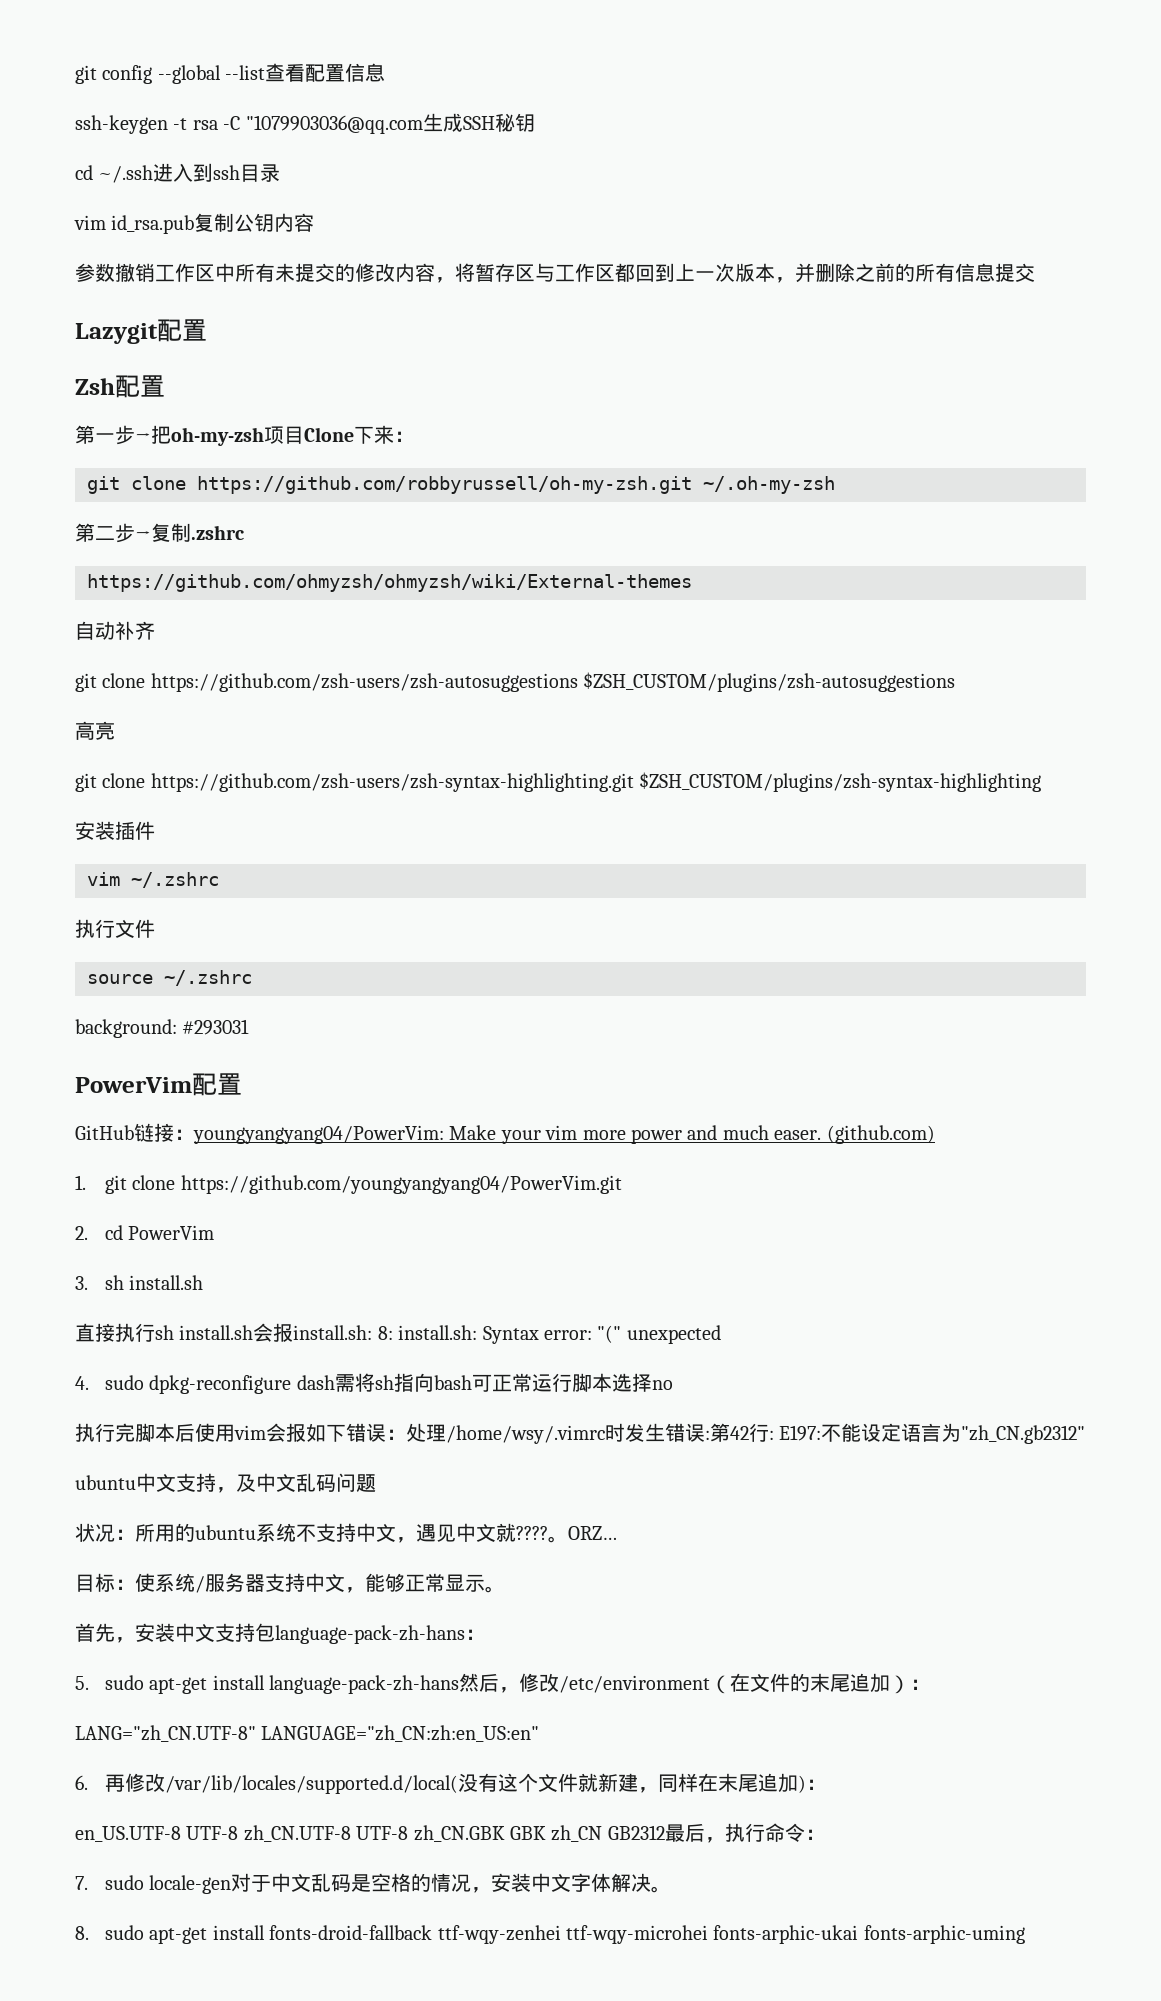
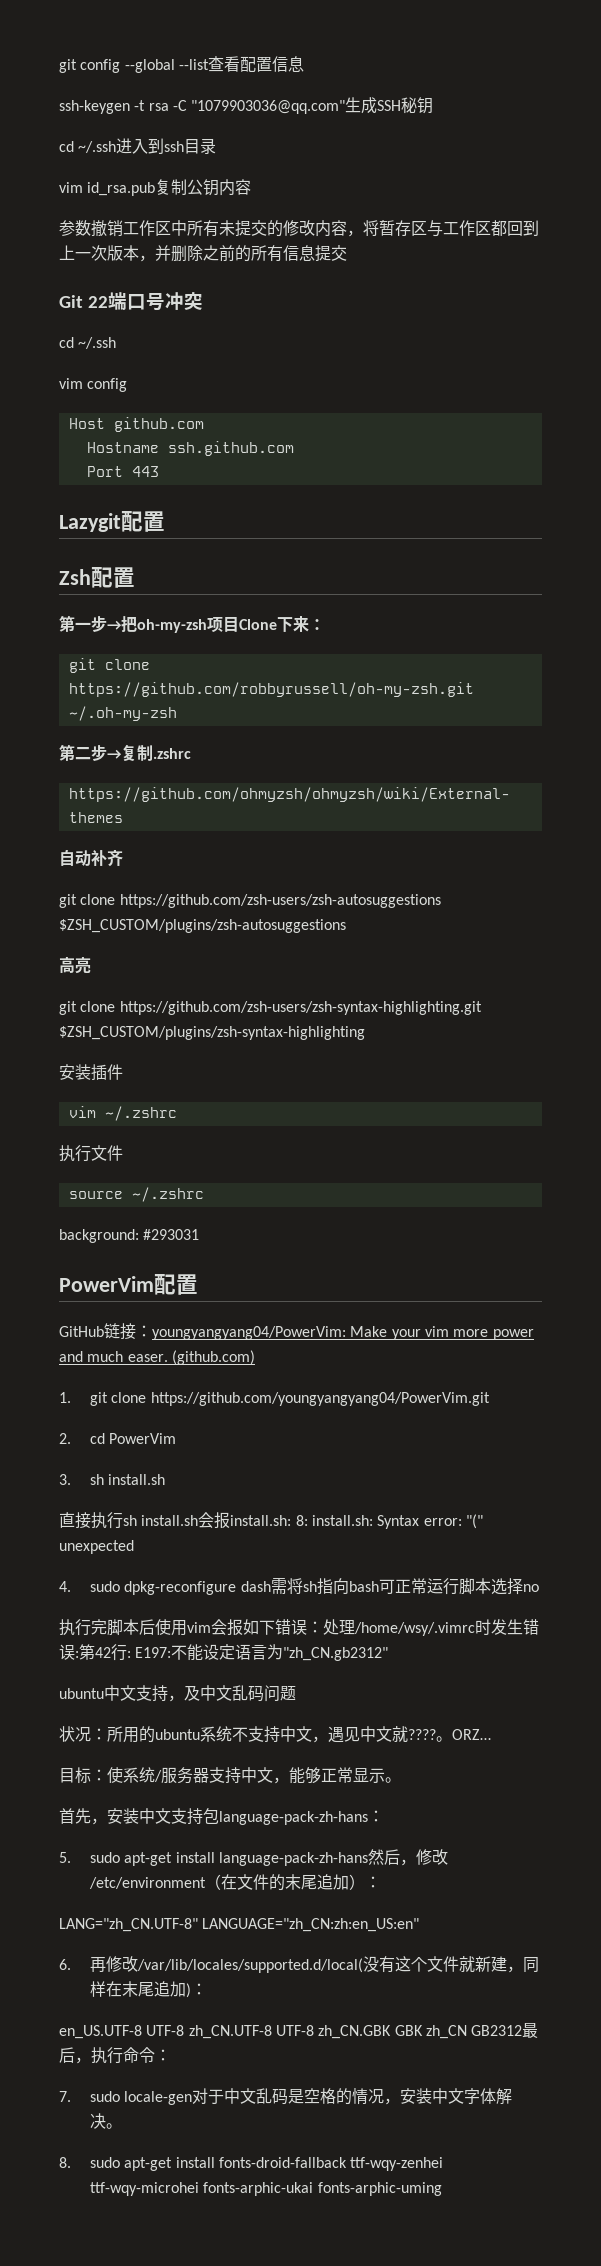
[245,115,423,134] "1079903036@qq.com -> [191,100,346,114] "1079903036@qq.com"
(1035, 272) none -> [59,292,203,311] [59,337,117,349] [59,378,128,392] [68,417,204,432] [86,441,294,456] [86,466,159,477] // Git 22端口号冲突 // cd ~/.ssh // vim config // Host github.com // Hostname ssh.github.com // Port 443

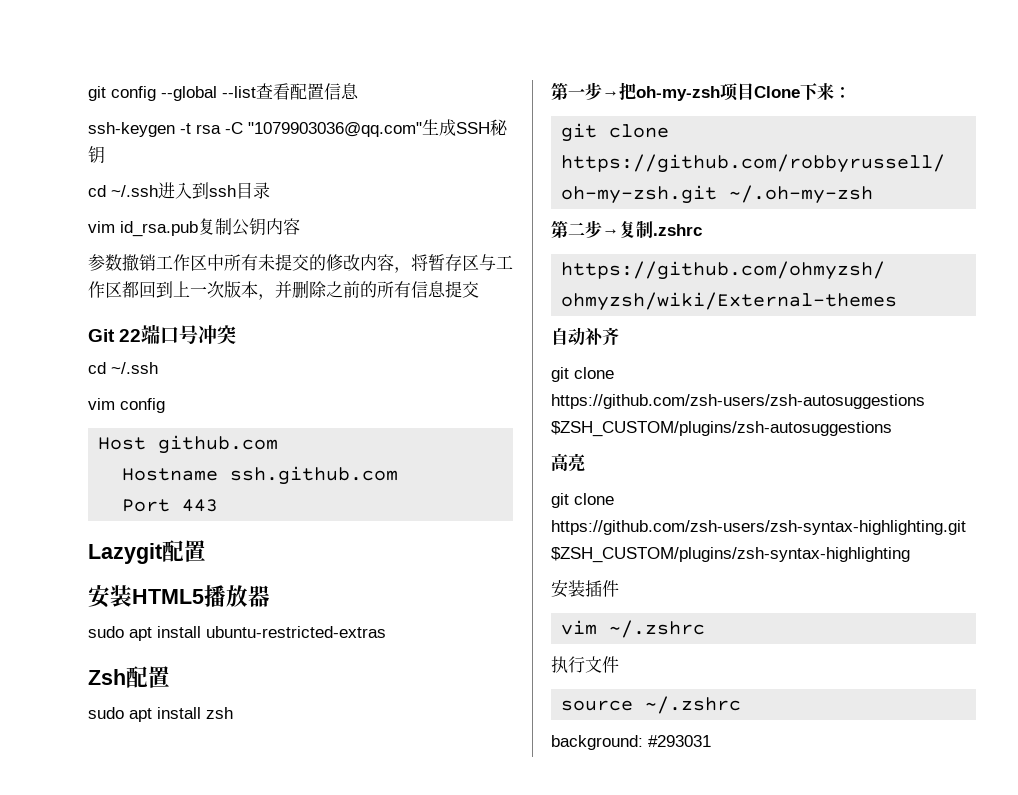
[59,567,135,588] Zsh配置 -> [88,585,270,608] [88,626,386,641] [88,666,170,688] [88,707,233,722] 安装HTML5播放器 // sudo apt install ubuntu-restricted-extras // Zsh配置 // sudo apt install zsh
[59,1274,198,1295] [59,1323,534,1340] [59,1350,255,1365] [59,1392,490,1406] [59,1433,177,1444] [59,1474,166,1485] [59,1512,483,1529] [59,1540,134,1554] [59,1578,539,1595] [59,1619,539,1636] [59,1644,389,1661] [59,1685,296,1702] [59,1726,491,1743] [59,1767,401,1784] [59,1808,384,1825] [59,1849,448,1866] [88,1874,381,1891] [59,1918,420,1932] [59,1956,539,1973] [89,1981,207,1998] [59,2023,539,2039] [59,2047,171,2064] [59,2088,513,2105] [89,2113,122,2129] [59,2157,444,2171] [89,2182,442,2196] // PowerVim配置 // GitHub链接：youngyangyang04/PowerVim: Make your vim more power and much easer. (github.com) // 1. git clone https://github.com/youngyangyang04/PowerVim.git // 2. cd PowerVim // 3. sh install.sh // 直接执行sh install.sh会报install.sh: 8: install.sh: Syntax error: "(" unexpected // 4. sudo dpkg-reconfigure dash需将sh指向bash可正常运行脚本选择no // 执行完脚本后使用vim会报如下错误：处理/home/wsy/.vimrc时发生错误:第42行: E197:不能设定语言为"zh_CN.gb2312" // ubuntu中文支持，及中文乱码问题 // 状况：所用的ubuntu系统不支持中文，遇见中文就????。ORZ… // 目标：使系统/服务器支持中文，能够正常显示。 // 首先，安装中文支持包language-pack-zh-hans： // 5. sudo apt-get install language-pack-zh-hans然后，修改/etc/environment（在文件的末尾追加）： // LANG="zh_CN.UTF-8" LANGUAGE="zh_CN:zh:en_US:en" // 6.再修改/var/lib/locales/supported.d/local(没有这个文件就新建，同样在末尾追加)： // en_US.UTF-8 UTF-8 zh_CN.UTF-8 UTF-8 zh_CN.GBK GBK zh_CN GB2312最后，执行命令： // 7. sudo locale-gen对于中文乱码是空格的情况，安装中文字体解决。 // 8. sudo apt-get install fonts-droid-fallback ttf-wqy-zenhei ttf-wqy-microhei fonts-arphic-ukai fonts-arphic-uming -> (711, 741) none

